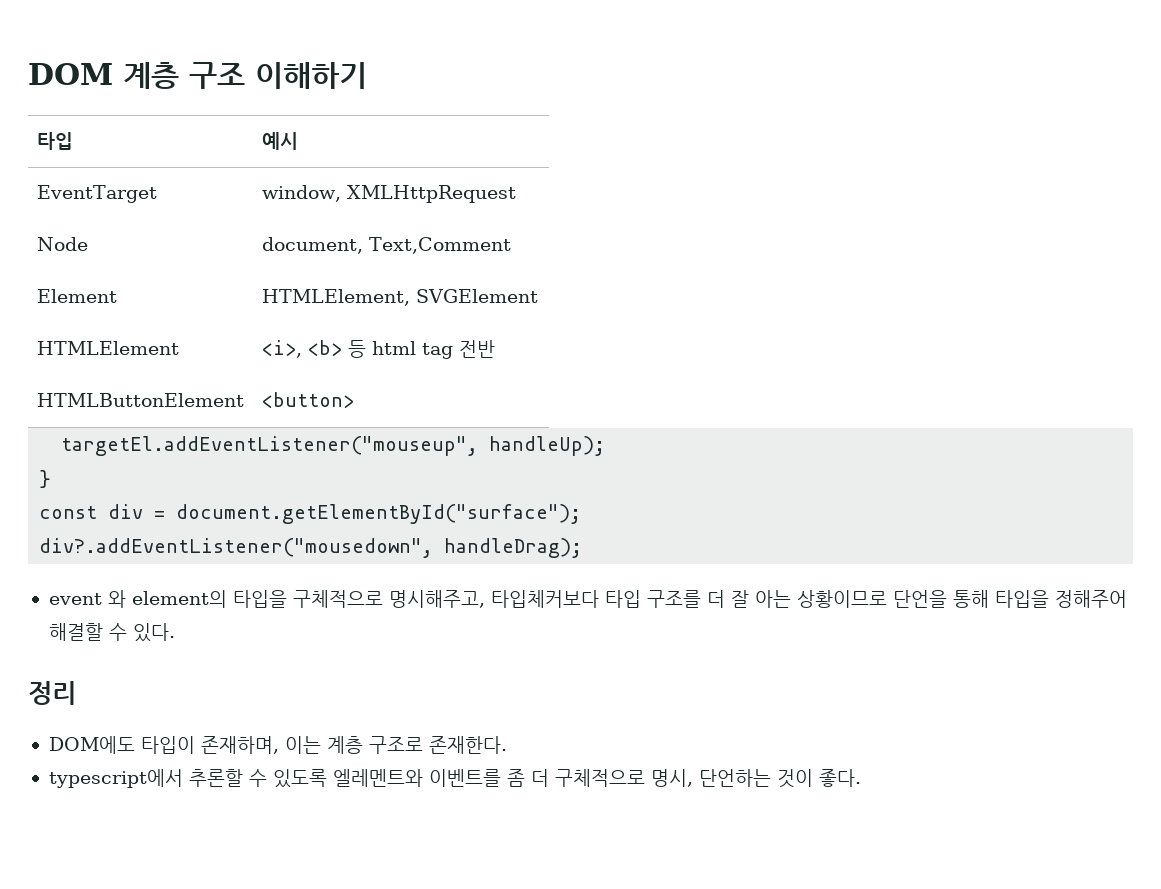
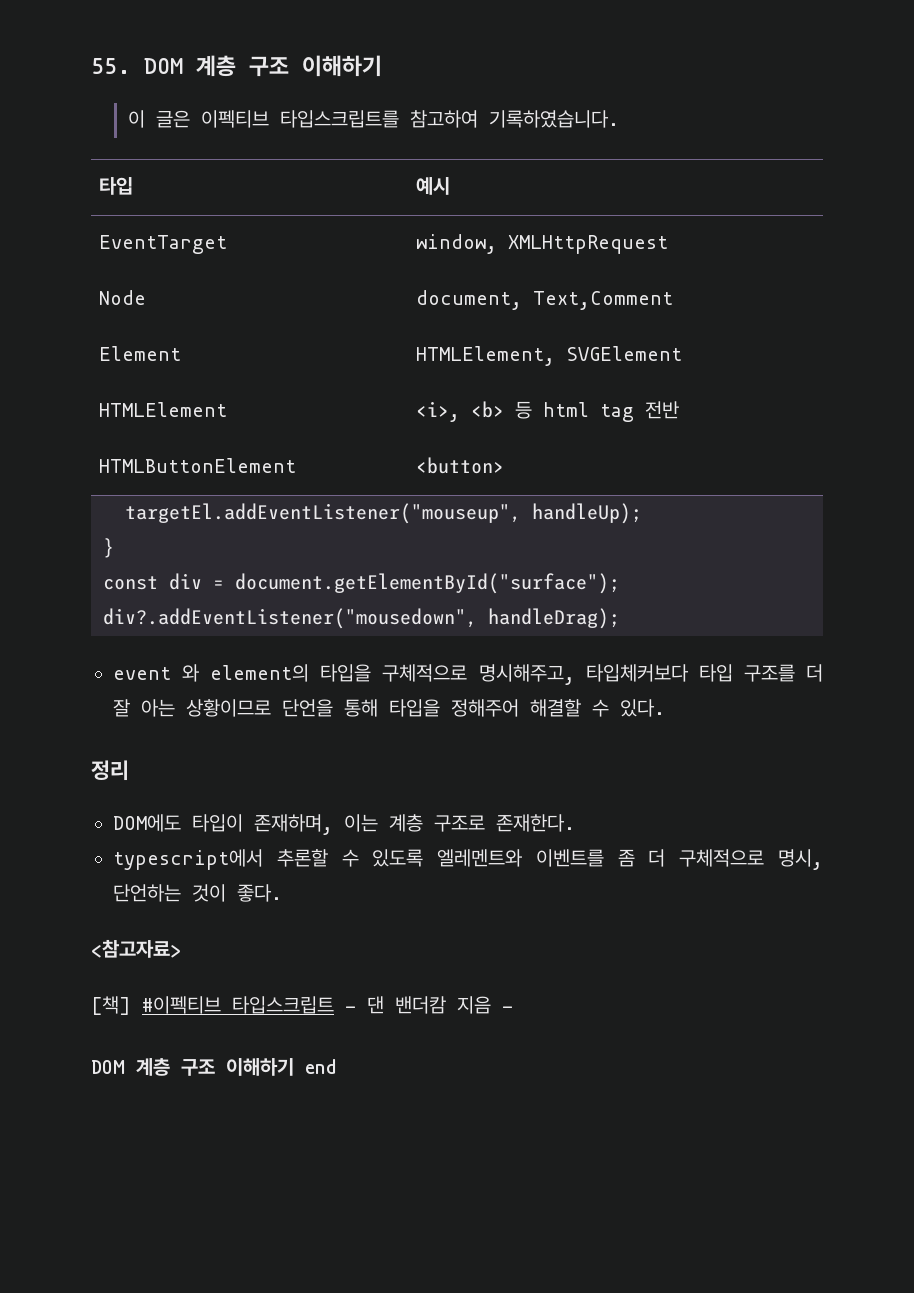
[28,62,367,89] DOM 계층 구조 이해하기 -> [91,55,382,77] [128,110,620,128] 55. DOM 계층 구조 이해하기 // 이 글은 이펙티브 타입스크립트를 참고하여 기록하였습니다.
(861, 778) none -> [91,939,181,958] [91,996,513,1015] [91,1058,337,1076] // <참고자료> // [책] #이펙티브 타입스크립트 - 댄 밴더캄 지음 - // DOM 계층 구조 이해하기 end

